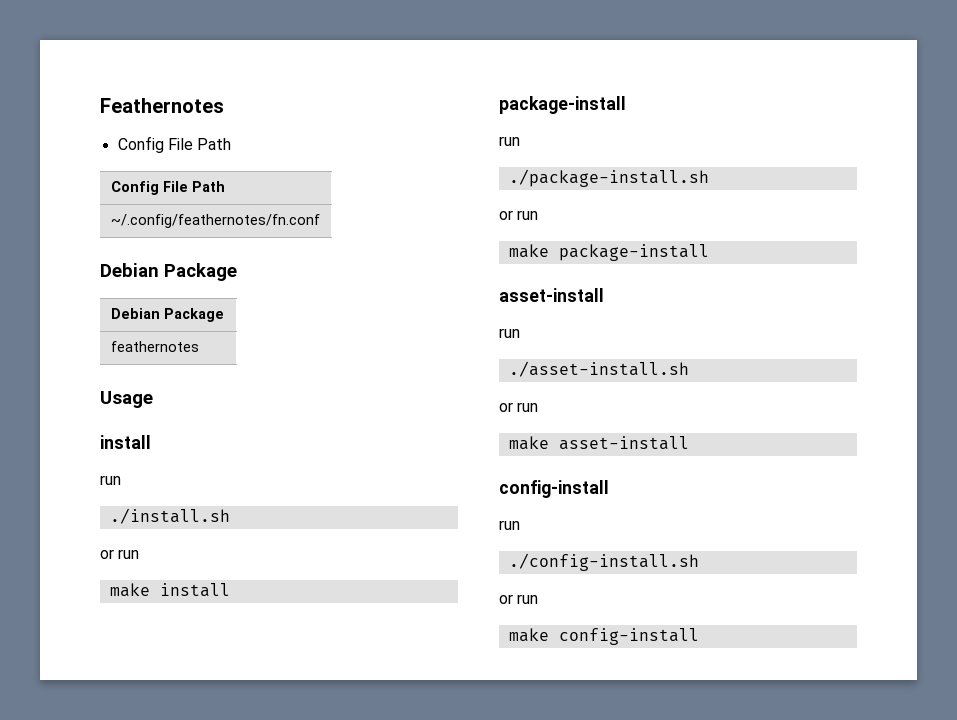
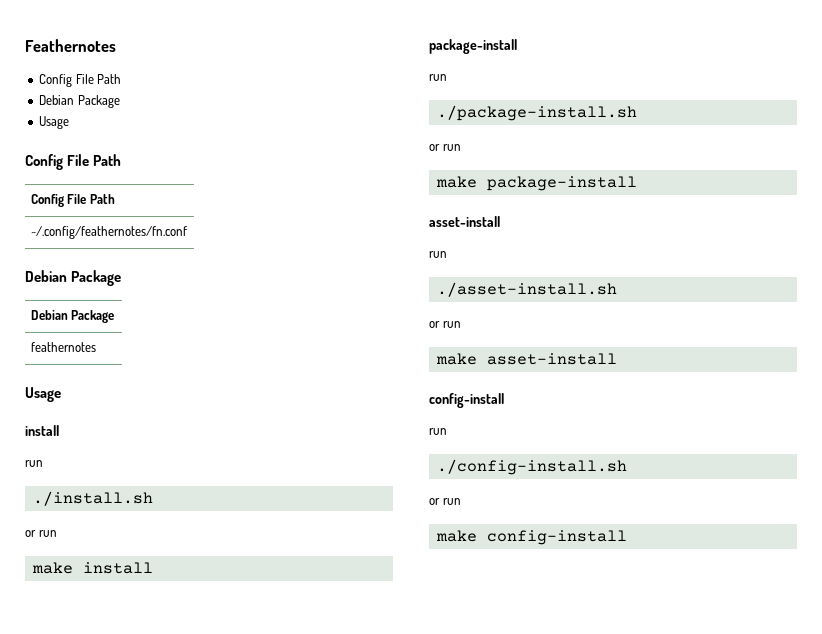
(232, 144) none -> [39,95,120,108] [39,116,70,129] [25,154,122,170] // Debian Package // Usage // Config File Path

